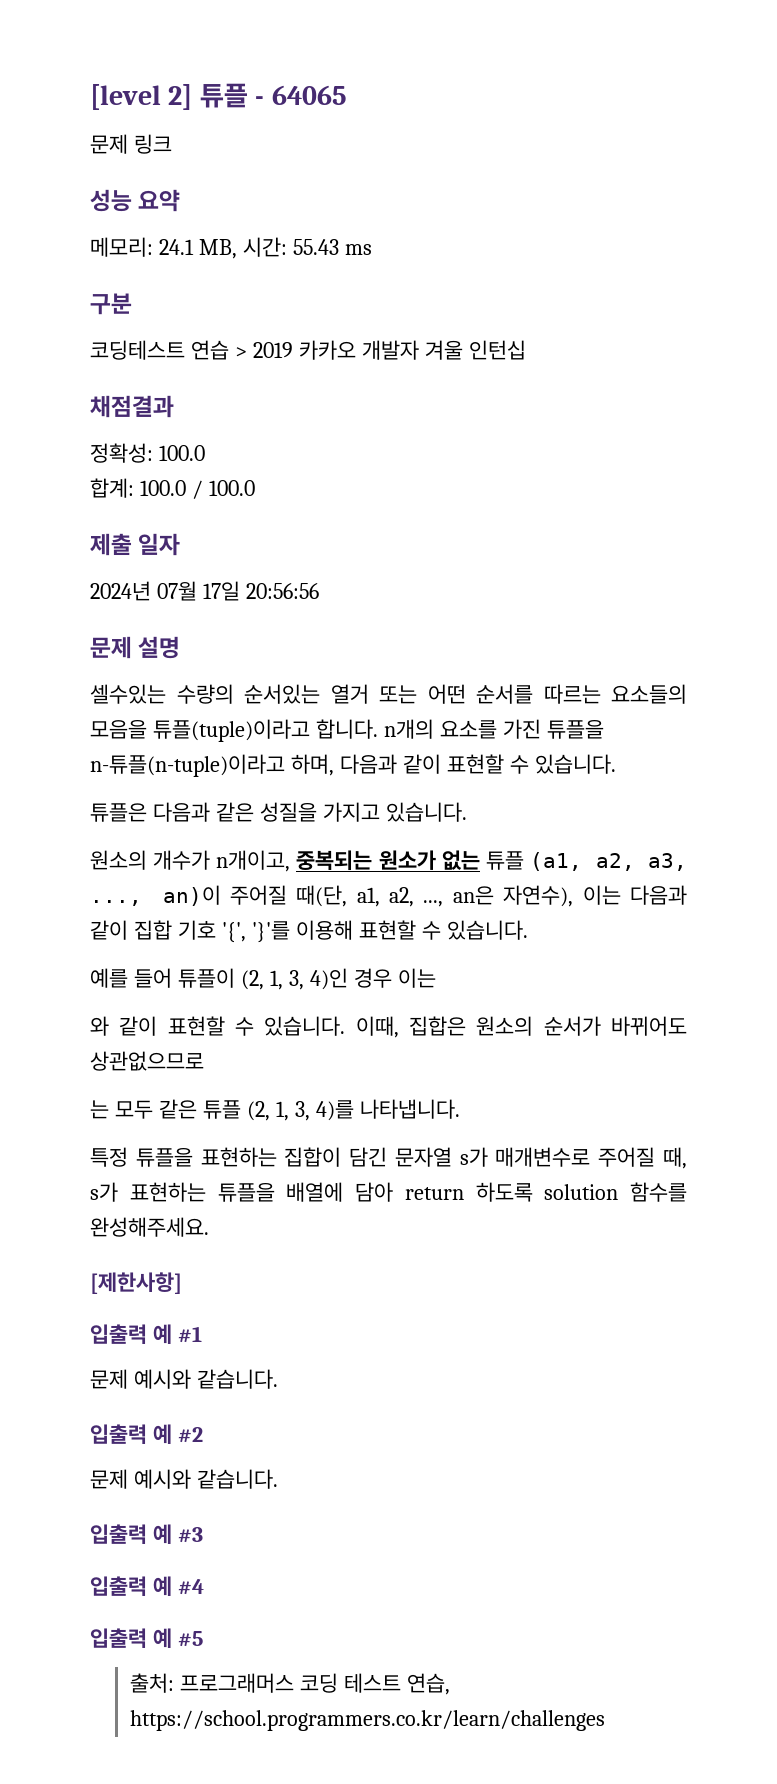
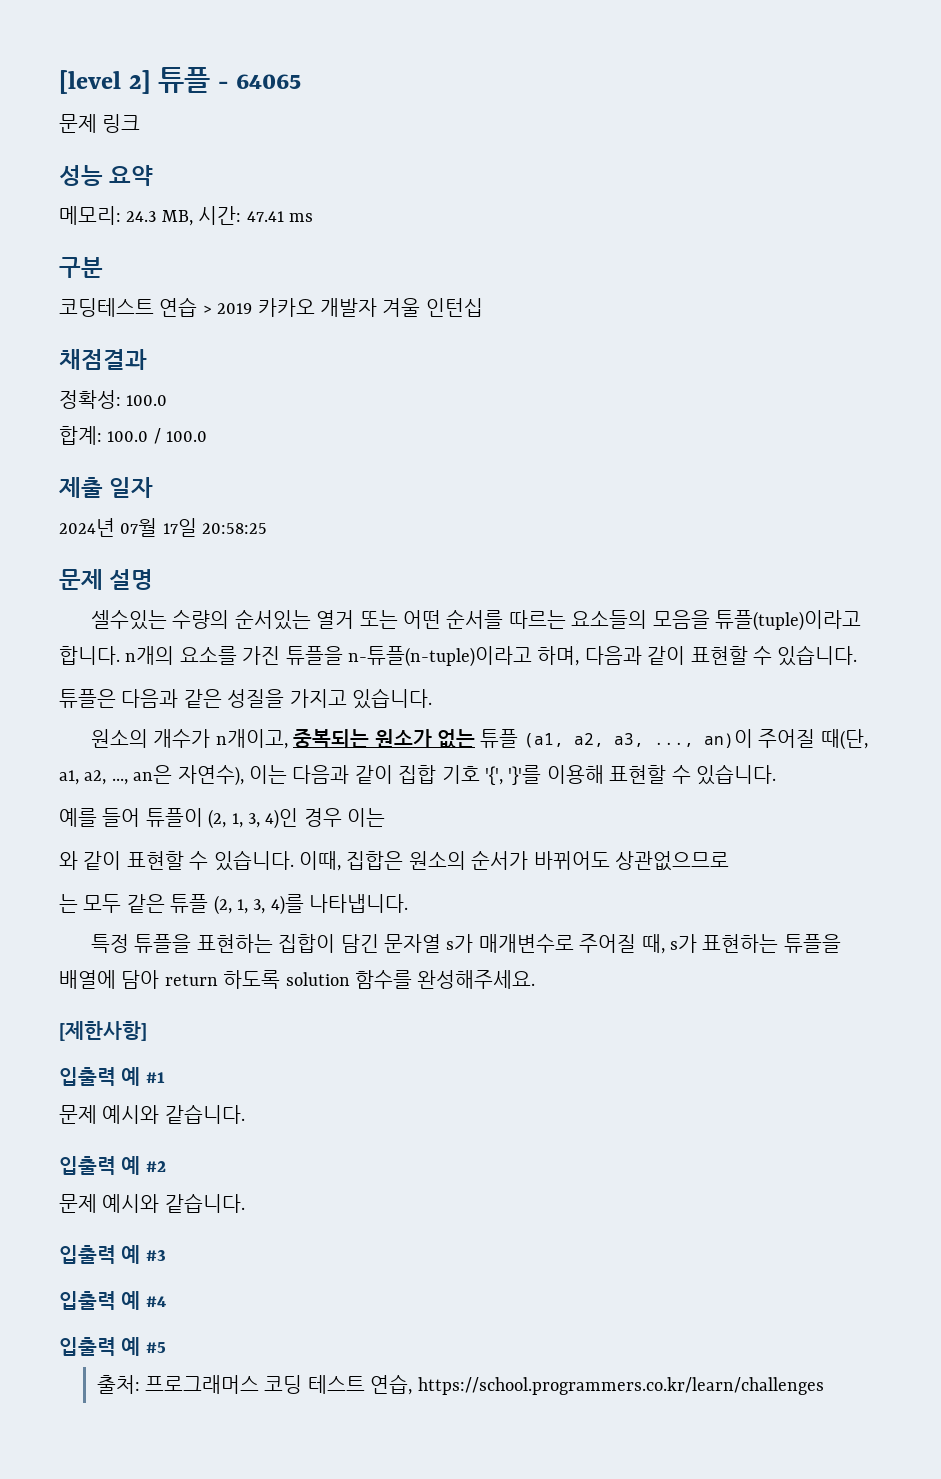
[158,239,194,255] 24.1 -> [126,211,157,222] 24.3
[292,239,339,255] 55.43 -> [246,211,284,222] 47.41
[245,583,319,599] 20:56:56 -> [202,523,268,534] 20:58:25

